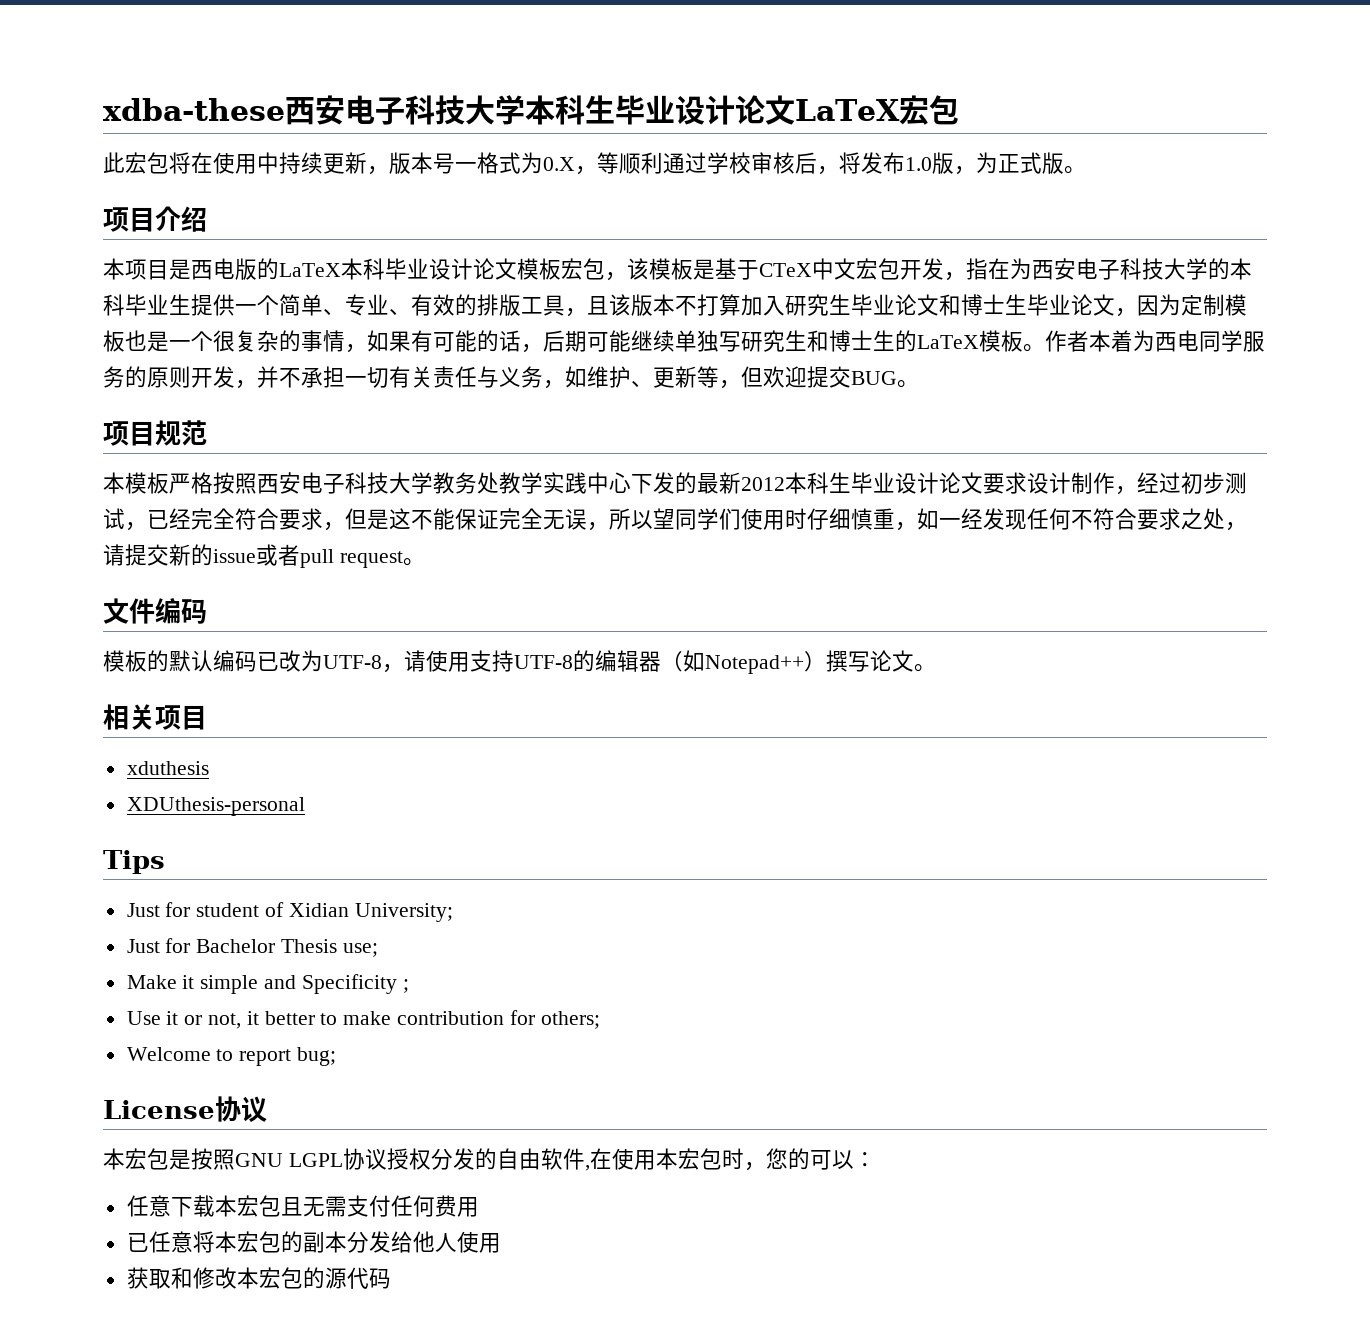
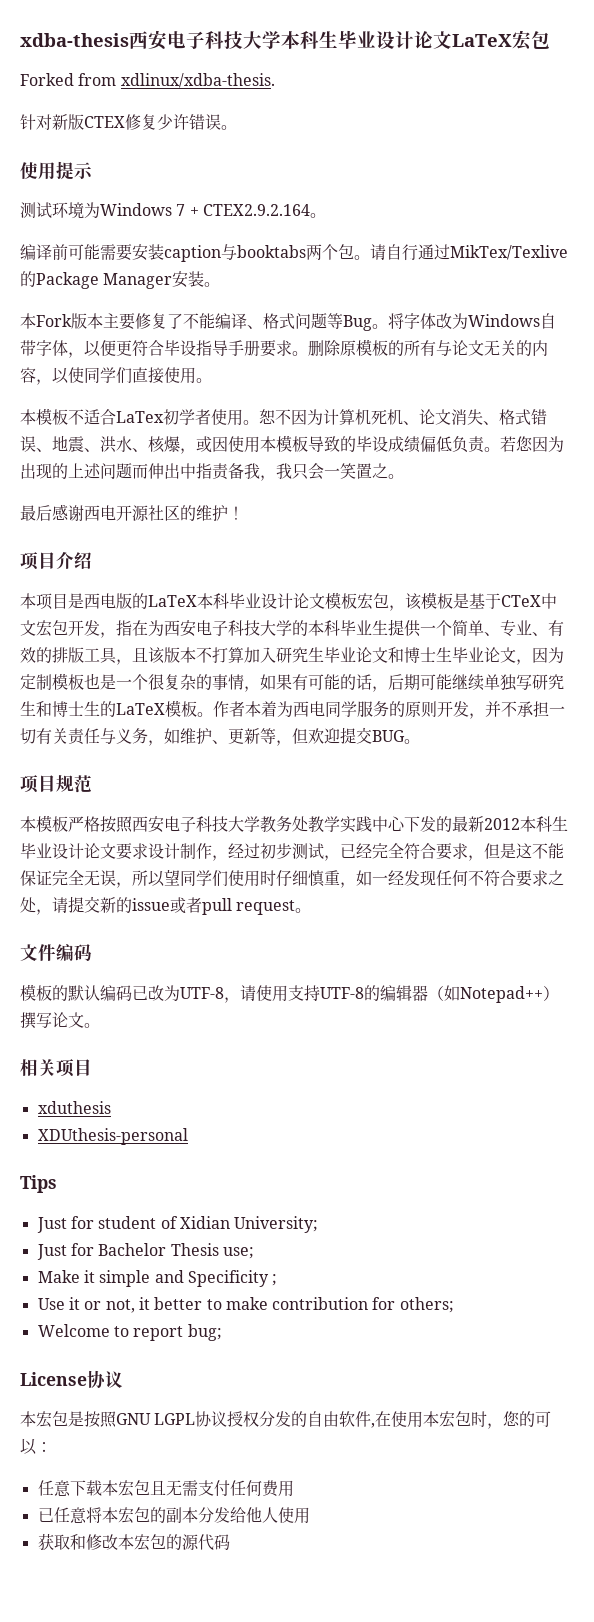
[103,98,285,121] xdba-these -> [20,33,129,47] xdba-thesis
[103,152,1086,175] 此宏包将在使用中持续更新，版本号一格式为0.X，等顺利通过学校审核后，将发布1.0版，为正式版。 -> [20,73,275,88] [20,114,237,130] [20,161,93,180] [20,202,326,219] [20,244,568,262] [20,271,221,289] [20,313,556,331] [20,339,548,358] [20,367,212,385] [20,408,547,426] [20,435,564,454] [20,463,404,481] [20,504,244,521] Forked from xdlinux/xdba-thesis. // 针对新版CTEX修复少许错误。 // 使用提示 // 测试环境为Windows 7 + CTEX2.9.2.164。 // 编译前可能需要安装caption与booktabs两个包。请自行通过MikTex/Texlive的Package Manager安装。 // 本Fork版本主要修复了不能编译、格式问题等Bug。将字体改为Windows自带字体，以便更符合毕设指导手册要求。删除原模板的所有与论文无关的内容，以使同学们直接使用。 // 本模板不适合LaTex初学者使用。恕不因为计算机死机、论文消失、格式错误、地震、洪水、核爆，或因使用本模板导致的毕设成绩偏低负责。若您因为出现的上述问题而伸出中指责备我，我只会一笑置之。 // 最后感谢西电开源社区的维护！

